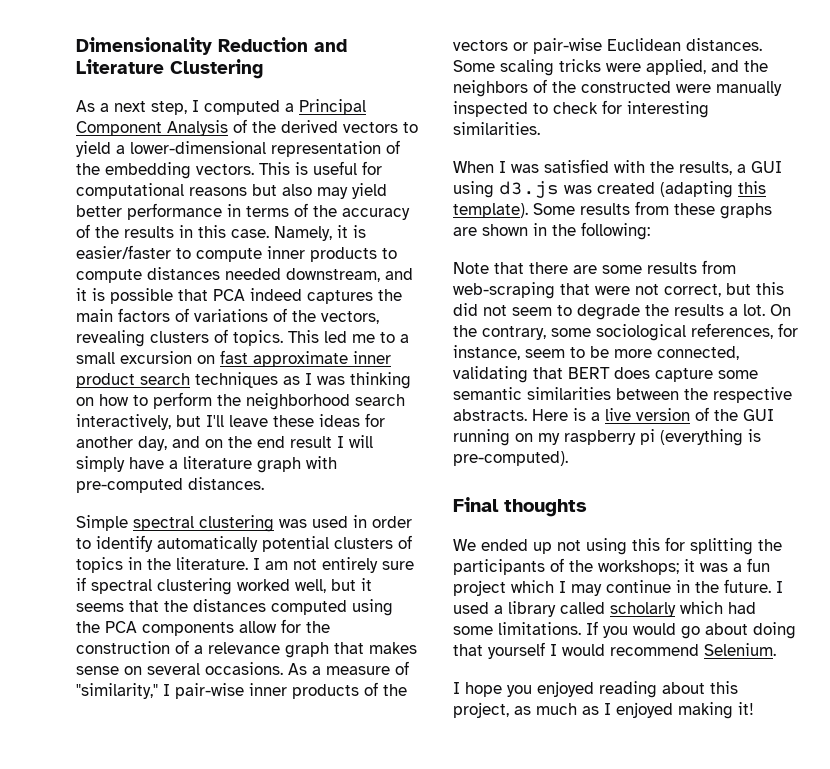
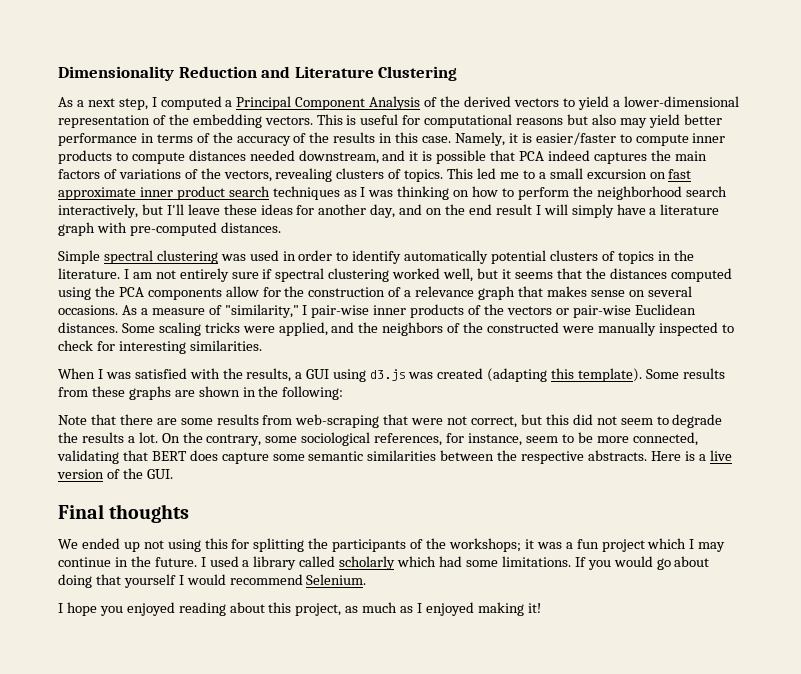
[743,409,774,421] [453,429,761,446] [453,451,568,466] GUI running on my raspberry pi (everything is pre-computed). -> [146,469,173,479] GUI.

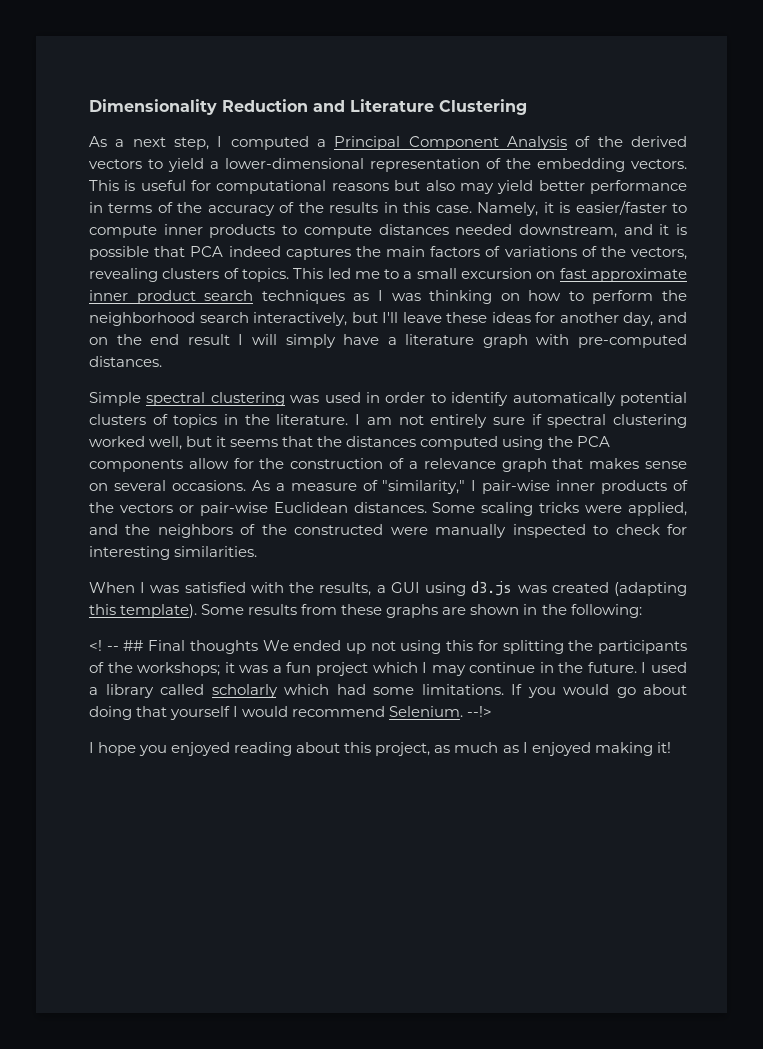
[58,414,723,428] [58,432,698,446] [57,450,732,464] [57,468,173,479] Note that there are some results from web-scraping that were not correct, but this did not seem to degrade the results a lot. On the contrary, some sociological references, for instance, seem to be more connected, validating that BERT does capture some semantic similarities between the respective abstracts. Here is a live version of the GUI. // -> [89,640,144,651] <! -- ##
(190, 513) // -> (258, 647) none
(367, 579) none -> [467,706,493,717] --!>

